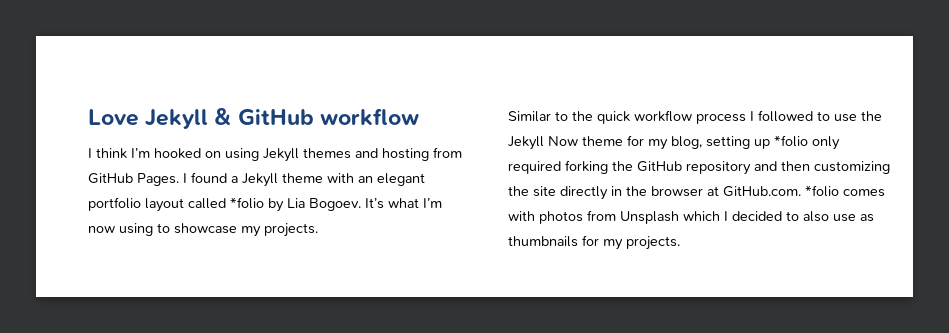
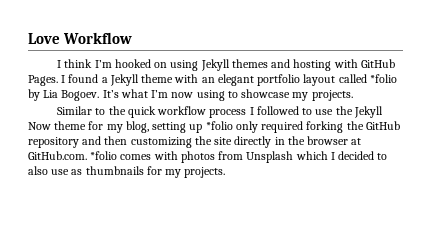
[145,108,419,129] Jekyll & GitHub workflow -> [62,32,132,44] Workflow
[433,147,462,158] from -> [333,59,358,68] with

